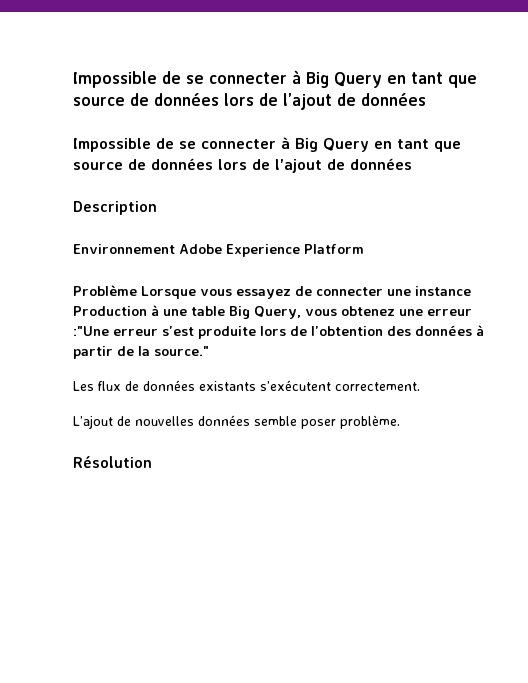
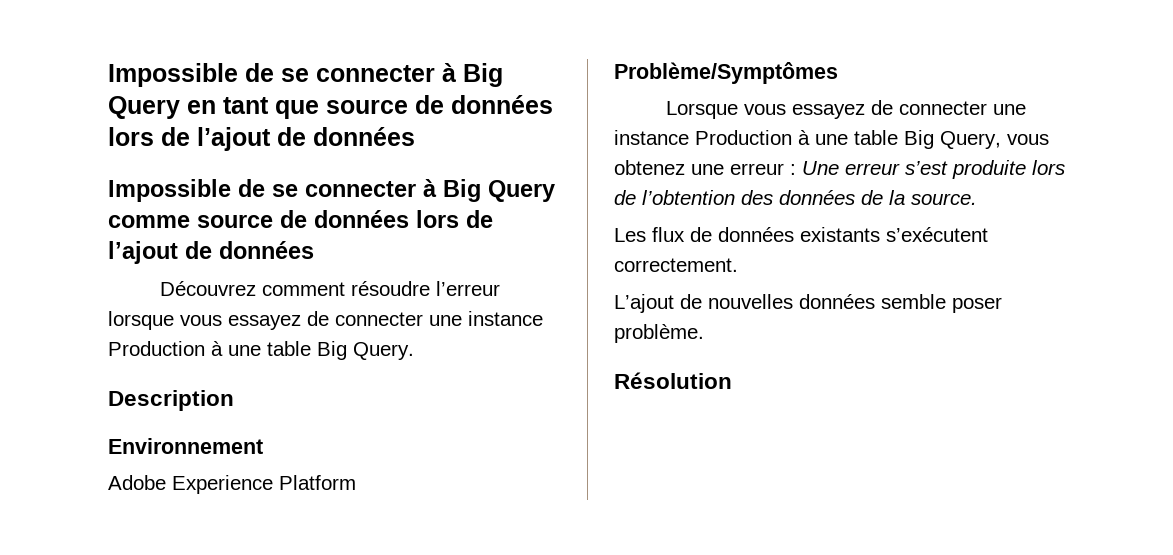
[374,139,461,152] [73,158,412,173] en tant que source de données lors de l’ajout de données -> [108,210,493,228] [108,241,314,264] [160,281,501,296] [108,311,543,330] [108,341,414,360] comme source de données lors de l’ajout de données // Découvrez comment résoudre l’erreur lorsque vous essayez de connecter une instance Production à une table Big Query.
(175, 249) none -> (263, 446) //
[73,285,137,296] Problème -> [614,62,838,84] Problème/Symptômes //
[73,326,109,336] :"Une -> [790,161,839,175] : Une
[476,325,484,336] [73,346,113,359] à partir -> (855, 197) none
[154,346,209,356] source." -> [911,193,977,205] source.

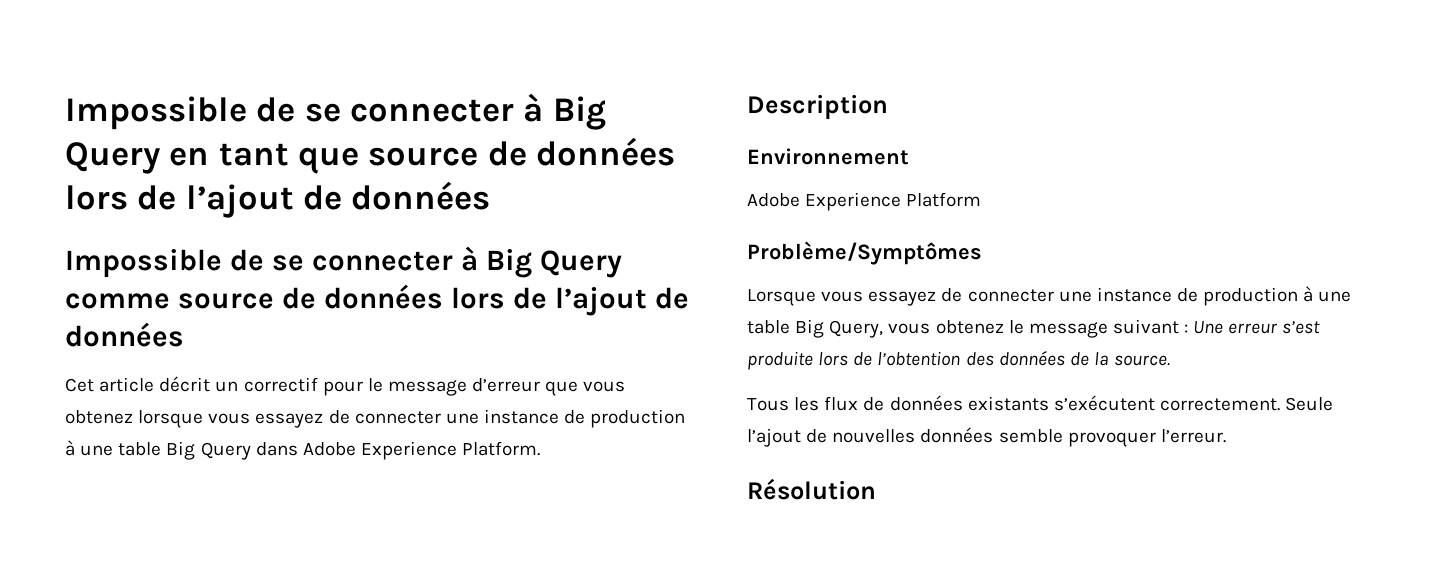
[160,281,501,296] Découvrez comment résoudre l’erreur -> [65,376,626,396] [65,410,133,424] Cet article décrit un correctif pour le message d’erreur que vous obtenez
[108,341,414,360] Production à une table Big Query. -> [564,409,686,428] [65,440,541,460] de production à une table Big Query dans Adobe Experience Platform.
[695,130,792,145] Production -> [1176,287,1299,306] de production
[691,163,784,175] une erreur -> [1008,319,1179,338] le message suivant
[614,228,646,242] Les -> [747,397,820,411] Tous les
[614,294,674,313] // L’ajout -> [1285,397,1334,411] [747,428,801,447] Seule l’ajout
[952,297,1002,313] [614,324,704,343] poser problème. -> [1067,429,1226,447] provoquer l’erreur.

